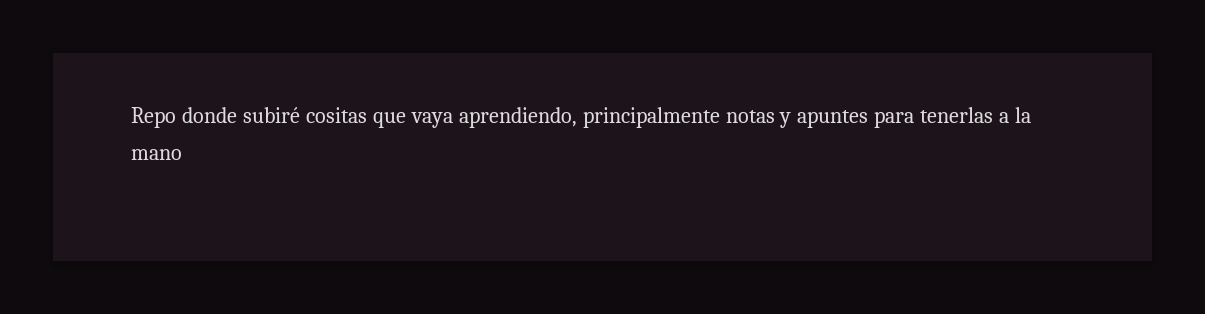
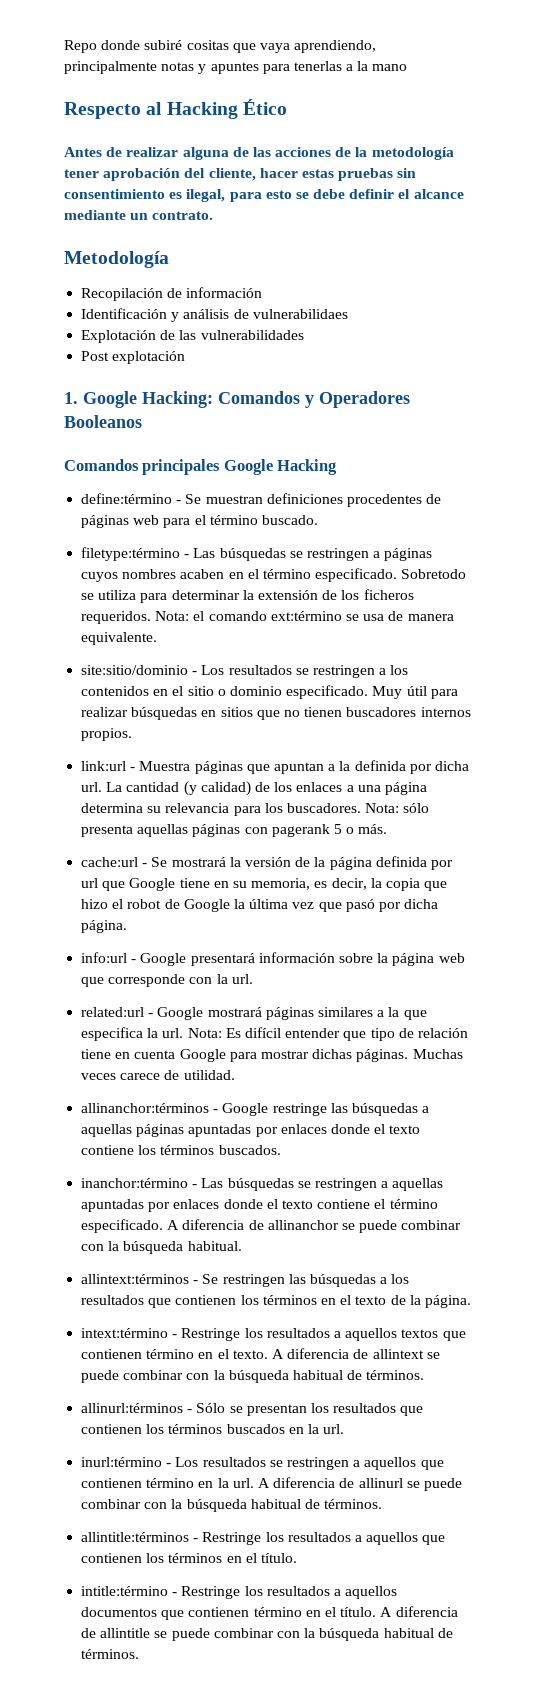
(182, 154) none -> [64,99,287,119] [64,147,454,160] [64,168,417,181] [64,189,464,202] [64,210,214,220] [64,251,169,268] [81,287,263,301] [81,308,348,322] [81,330,304,343] [81,351,186,364] [64,391,410,408] [64,415,142,428] [64,459,338,475] [81,493,442,507] [81,515,318,528] [81,547,433,561] [81,568,467,582] [81,589,414,603] [81,611,454,624] [81,632,158,645] [81,665,409,678] [81,685,458,699] [81,707,471,720] [81,728,133,741] [81,760,469,774] [81,781,427,796] [81,803,430,816] [81,824,388,837] [81,856,453,870] [81,878,448,891] [81,899,439,912] [81,920,128,933] [81,952,465,966] [81,974,253,987] [81,1007,427,1020] [81,1027,468,1041] [81,1049,463,1062] [81,1070,235,1080] [81,1103,430,1116] [81,1124,421,1137] [81,1145,281,1155] [81,1178,444,1191] [81,1199,438,1212] [81,1219,462,1233] [81,1241,242,1254] [81,1274,410,1287] [81,1295,471,1308] [81,1328,466,1341] [81,1348,440,1359] [81,1370,425,1383] [81,1403,424,1416] [81,1424,345,1434] [81,1457,444,1470] [81,1477,462,1491] [81,1499,383,1512] [81,1532,446,1545] [81,1553,297,1563] [81,1586,398,1599] [81,1606,458,1620] [81,1628,453,1641] [81,1649,140,1659] // Respecto al Hacking Ético // Antes de realizar alguna de las acciones de la metodología tener aprobación del cliente, hacer estas pruebas sin consentimiento es ilegal, para esto se debe definir el alcance mediante un contrato. // Metodología // Recopilación de información // Identificación y análisis de vulnerabilidaes // Explotación de las vulnerabilidades // Post explotación // 1. Google Hacking: Comandos y Operadores Booleanos // Comandos principales Google Hacking // define:término - Se muestran definiciones procedentes de páginas web para el término buscado. // filetype:término - Las búsquedas se restringen a páginas cuyos nombres acaben en el término especificado. Sobretodo se utiliza para determinar la extensión de los ficheros requeridos. Nota: el comando ext:término se usa de manera equivalente. // site:sitio/dominio - Los resultados se restringen a los contenidos en el sitio o dominio especificado. Muy útil para realizar búsquedas en sitios que no tienen buscadores internos propios. // link:url - Muestra páginas que apuntan a la definida por dicha url. La cantidad (y calidad) de los enlaces a una página determina su relevancia para los buscadores. Nota: sólo presenta aquellas páginas con pagerank 5 o más. // cache:url - Se mostrará la versión de la página definida por url que Google tiene en su memoria, es decir, la copia que hizo el robot de Google la última vez que pasó por dicha página. // info:url - Google presentará información sobre la página web que corresponde con la url. // related:url - Google mostrará páginas similares a la que especifica la url. Nota: Es difícil entender que tipo de relación tiene en cuenta Google para mostrar dichas páginas. Muchas veces carece de utilidad. // allinanchor:términos - Google restringe las búsquedas a aquellas páginas apuntadas por enlaces donde el texto contiene los términos buscados. // inanchor:término - Las búsquedas se restringen a aquellas apuntadas por enlaces donde el texto contiene el término especificado. A diferencia de allinanchor se puede combinar con la búsqueda habitual. // allintext:términos - Se restringen las búsquedas a los resultados que contienen los términos en el texto de la página. // intext:término - Restringe los resultados a aquellos textos que contienen término en el texto. A diferencia de allintext se puede combinar con la búsqueda habitual de términos. // allinurl:términos - Sólo se presentan los resultados que contienen los términos buscados en la url. // inurl:término - Los resultados se restringen a aquellos que contienen término en la url. A diferencia de allinurl se puede combinar con la búsqueda habitual de términos. // allintitle:términos - Restringe los resultados a aquellos que contienen los términos en el título. // intitle:término - Restringe los resultados a aquellos documentos que contienen término en el título. A diferencia de allintitle se puede combinar con la búsqueda habitual de términos.

